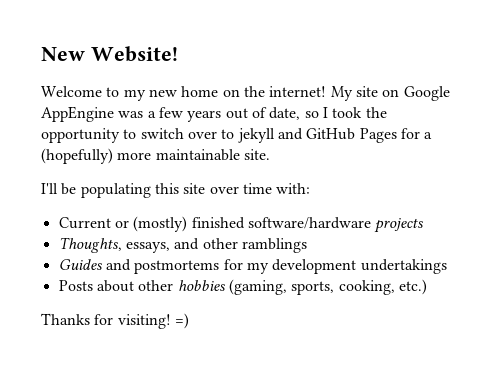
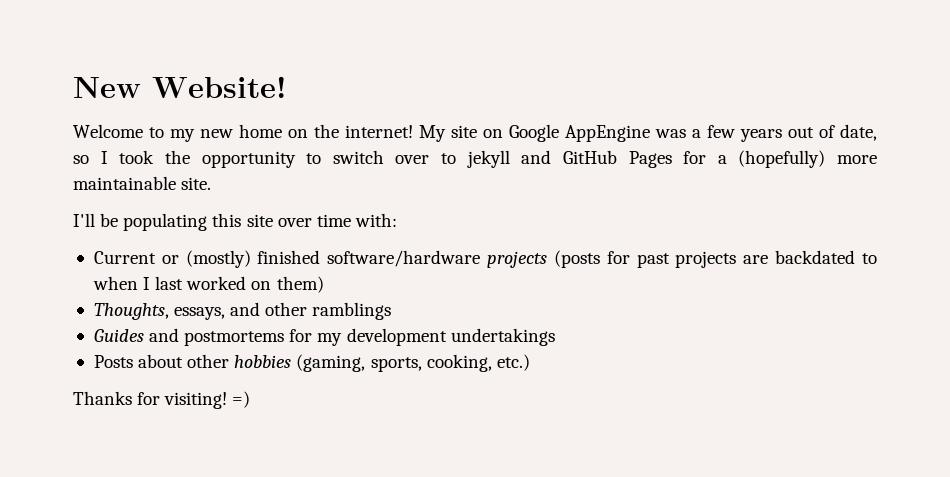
(425, 225) none -> [553,250,878,268] [92,276,324,293] (posts for past projects are backdated to when I last worked on them)

